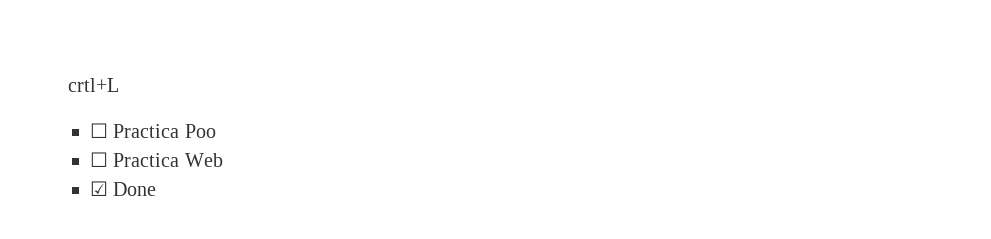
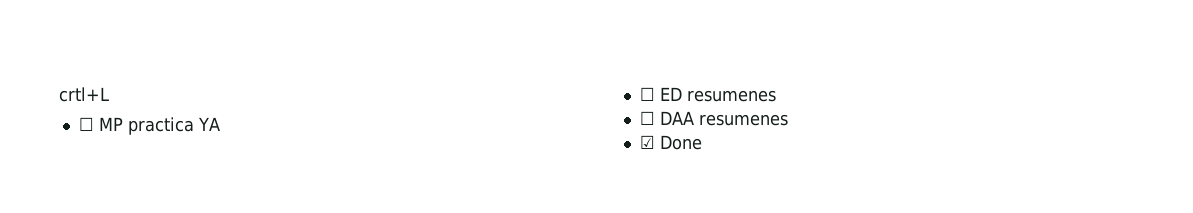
[113,124,216,138] [90,152,223,167] Practica Poo // ☐ Practica Web -> [98,117,220,135] [639,87,776,102] [639,111,788,126] MP practica YA // ☐ ED resumenes // ☐ DAA resumenes

